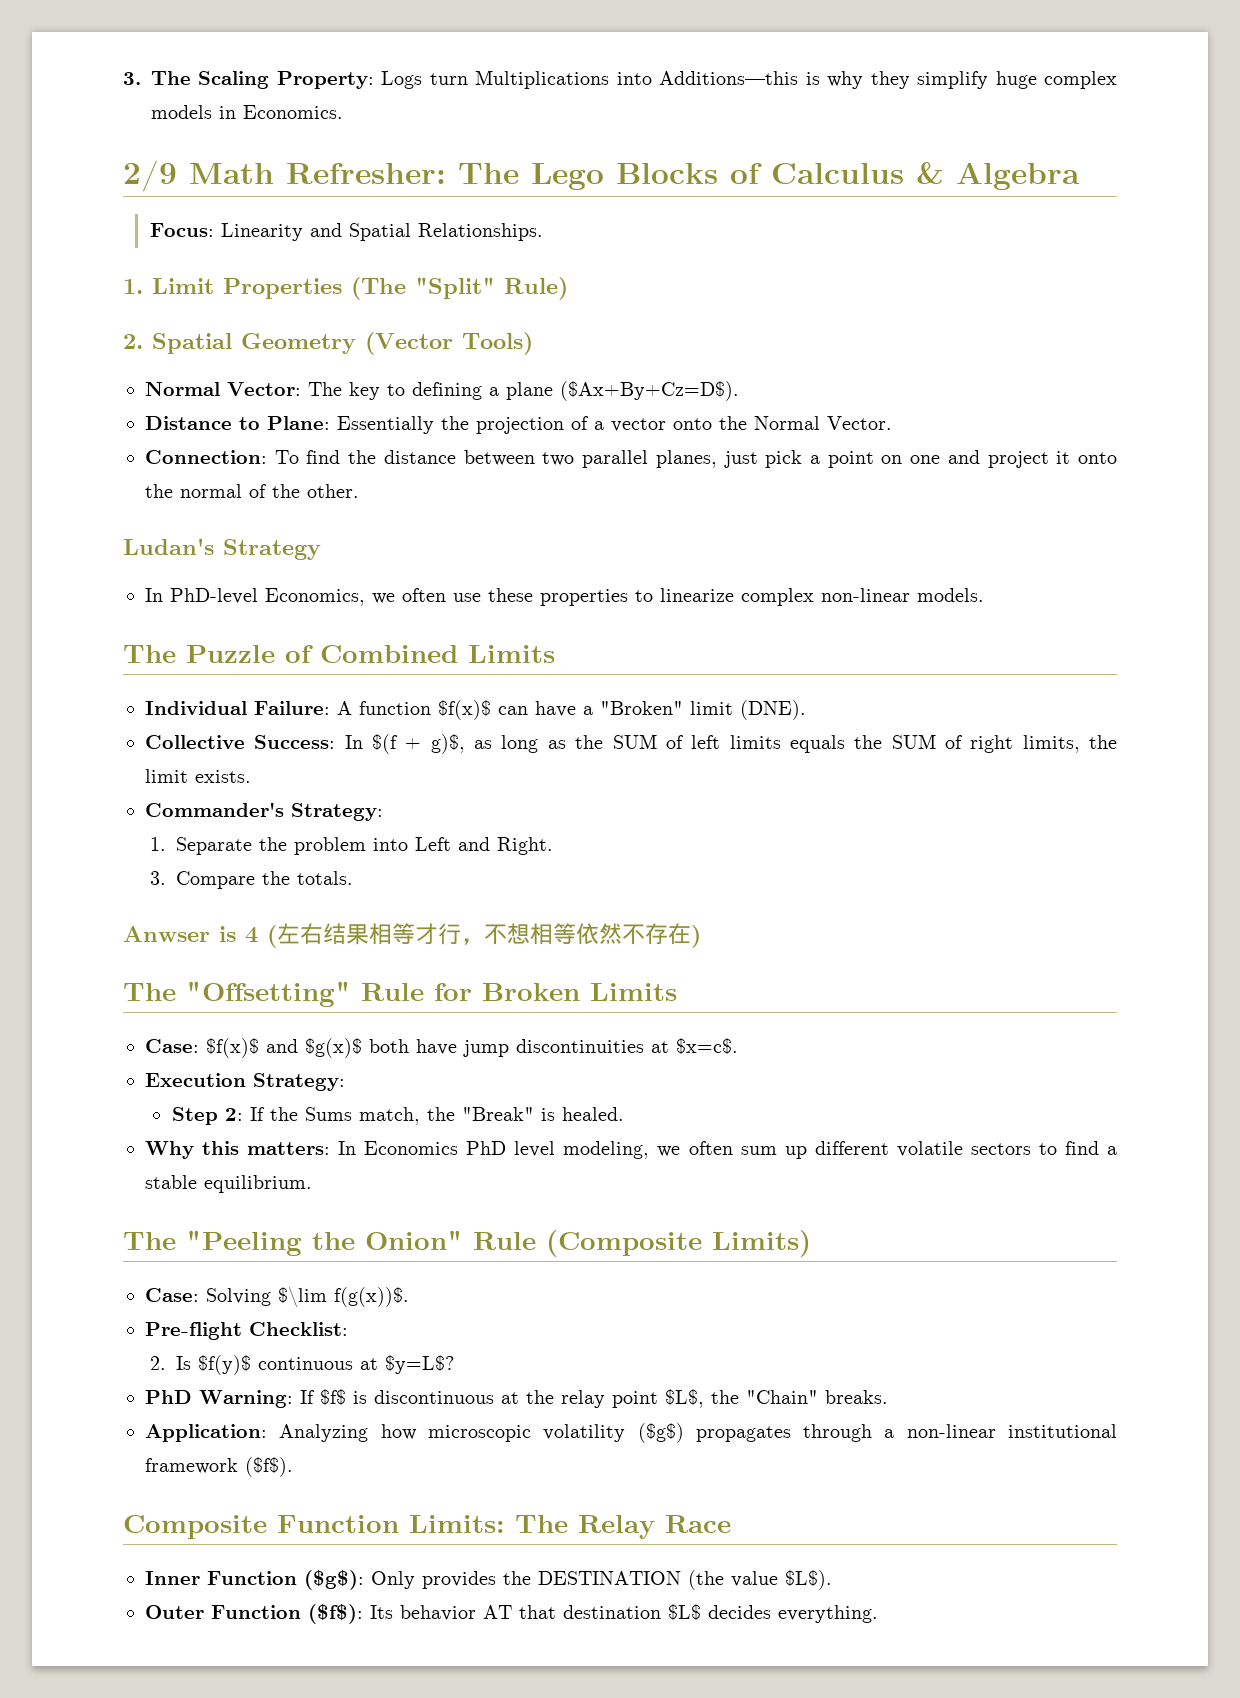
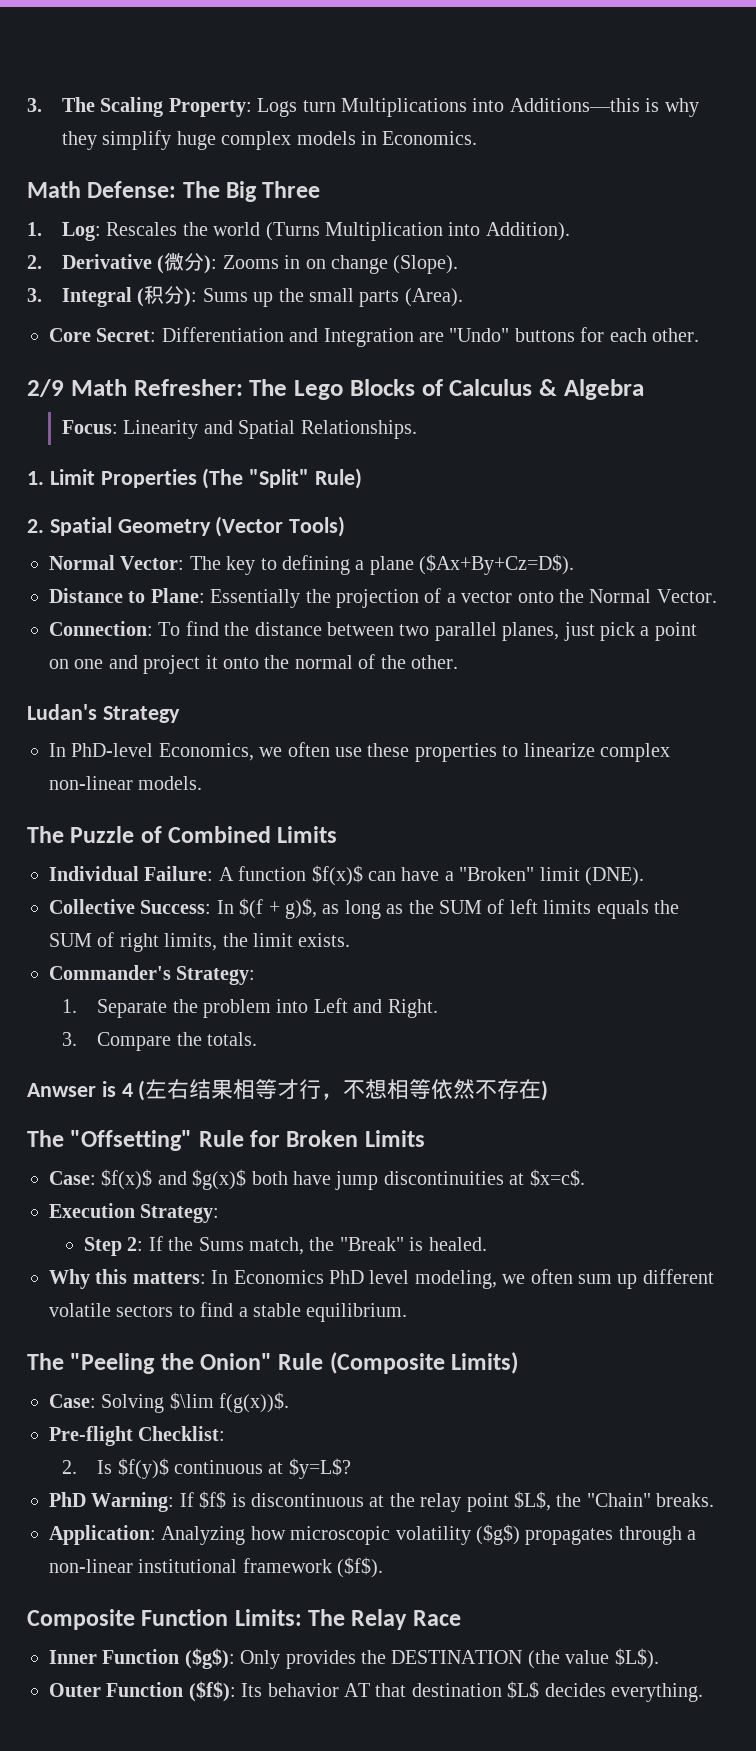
(343, 112) none -> [27,181,321,202] [27,222,570,241] [27,252,459,274] [27,285,463,307] [49,327,699,347] // Math Defense: The Big Three // 1. Log: Rescales the world (Turns Multiplication into Addition). // 2. Derivative (微分): Zooms in on change (Slope). // 3. Integral (积分): Sums up the small parts (Area). // Core Secret: Differentiation and Integration are "Undo" buttons for each other.

